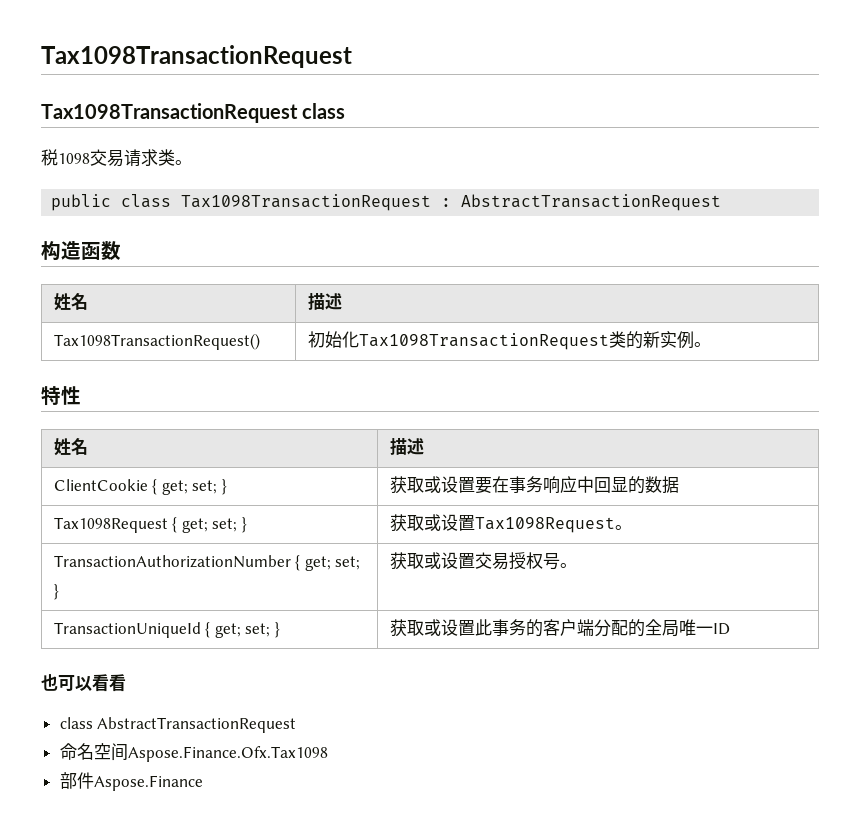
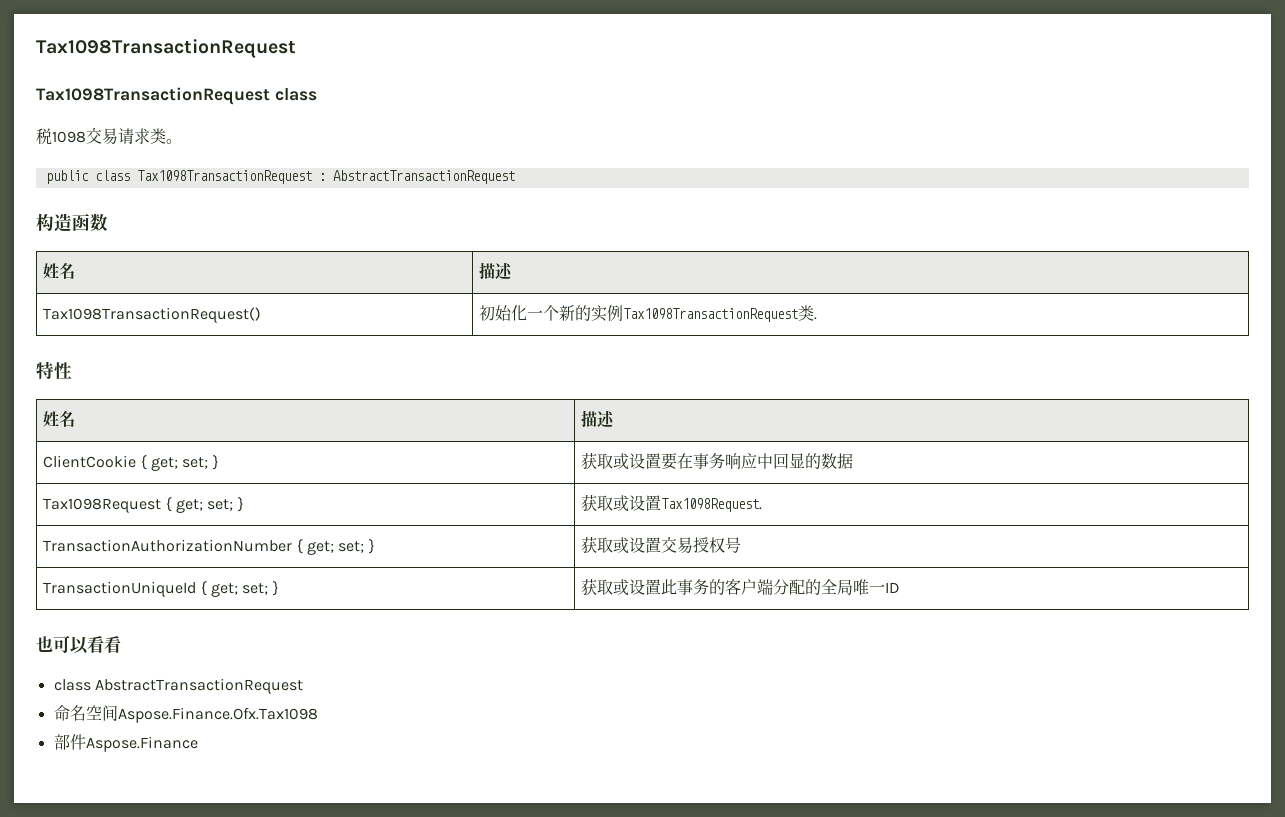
[358,331,711,350] Tax1098TransactionRequest类的新实例。 -> [527,305,818,322] 一个新的实例Tax1098TransactionRequest类.
[474,517,632,533] Tax1098Request。 -> [661,498,763,512] Tax1098Request.
[559,563,577,568] 。 -> (742, 545) none

